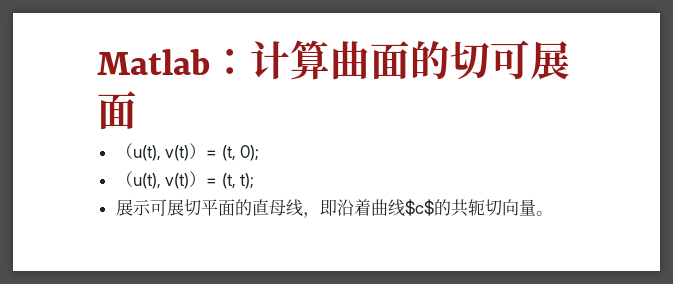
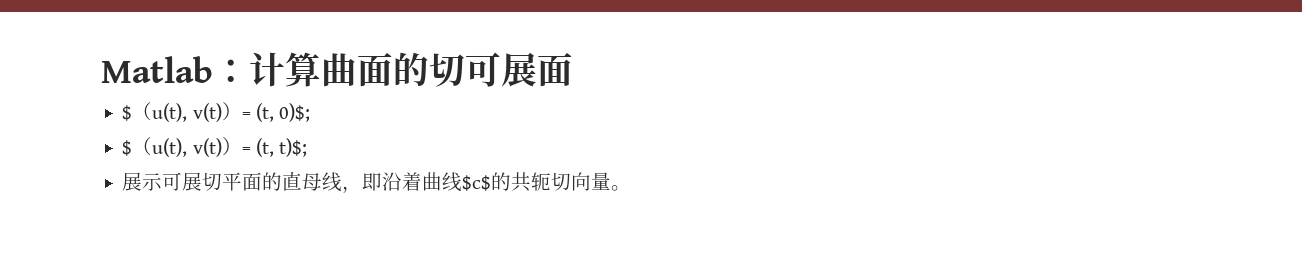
[115,143,260,161] [115,171,255,189] （u(t), v(t)）= (t, 0); // （u(t), v(t)）= (t, t); -> [122,102,311,122] [122,137,308,157] $（u(t), v(t)）= (t, 0)$; // $（u(t), v(t)）= (t, t)$;

